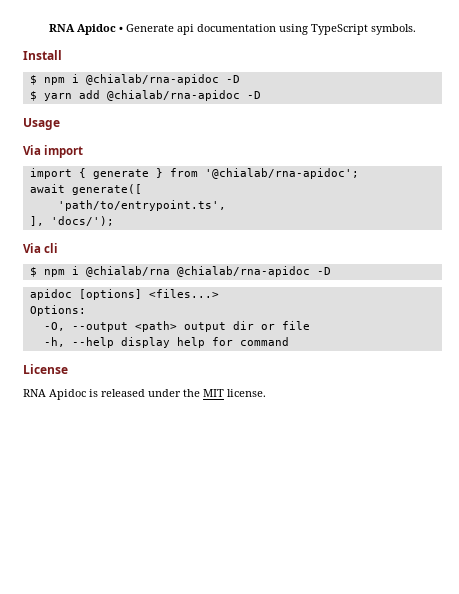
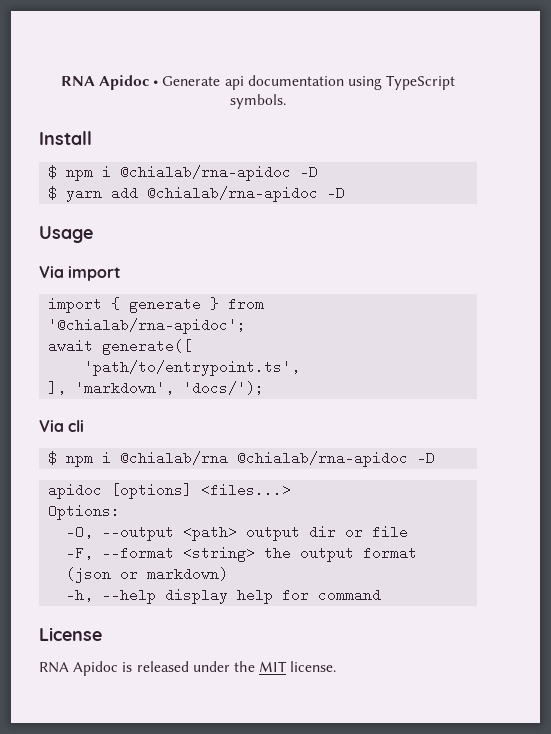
(44, 221) none -> [75,381,175,395] 'markdown',
(310, 325) none -> [66,546,418,562] [66,567,229,583] // -F, --format <string> the output format (json or markdown)

